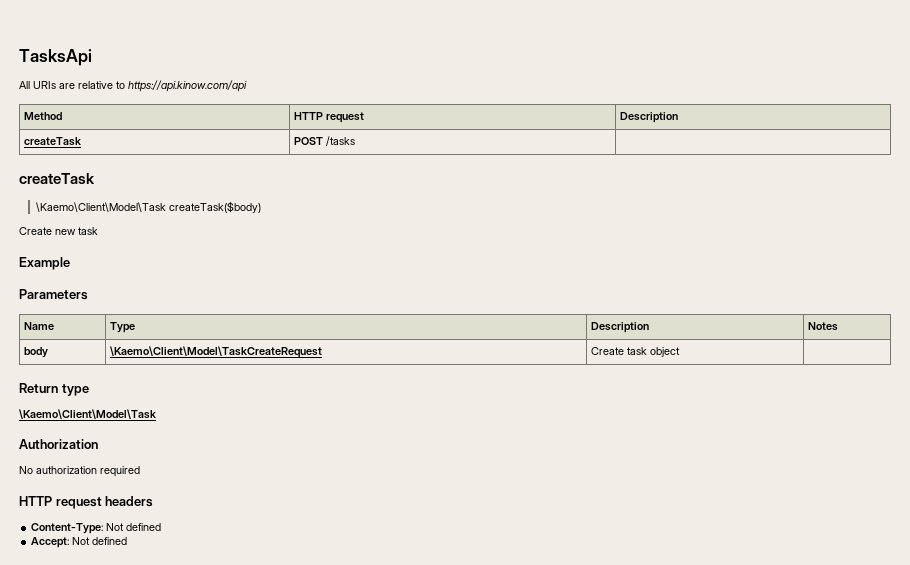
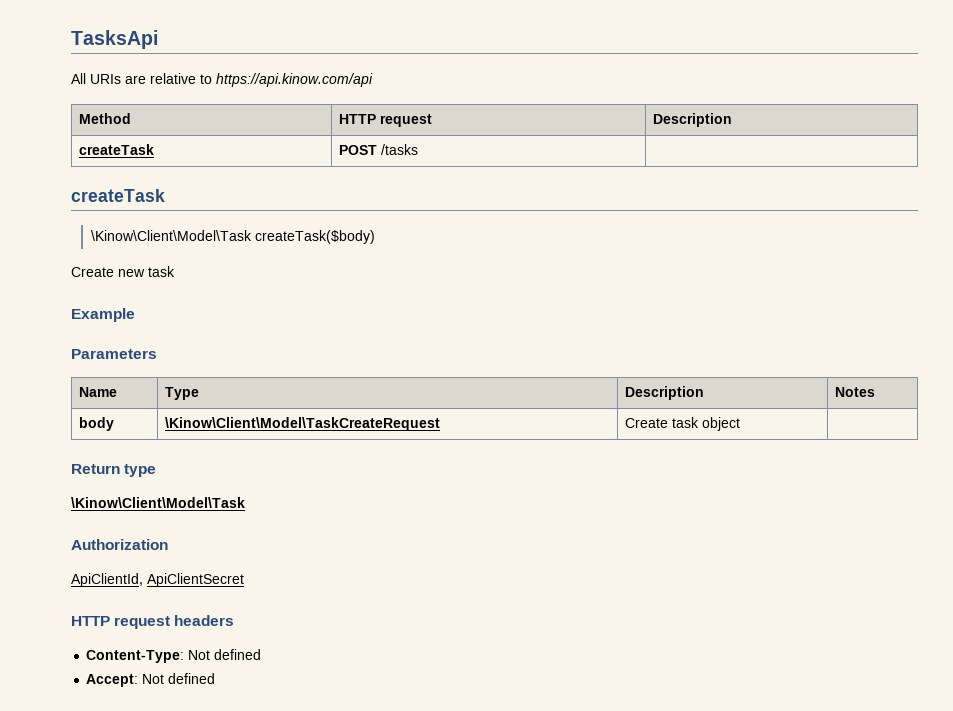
[35,202,166,212] \Kaemo\Client\Model\Task -> [90,230,252,241] \Kinow\Client\Model\Task
[109,346,322,358] \Kaemo\Client\Model\TaskCreateRequest -> [164,417,440,431] \Kinow\Client\Model\TaskCreateRequest
[19,409,156,419] \Kaemo\Client\Model\Task -> [71,497,245,508] \Kinow\Client\Model\Task
[19,466,140,477] No authorization required -> [71,573,244,587] ApiClientId, ApiClientSecret

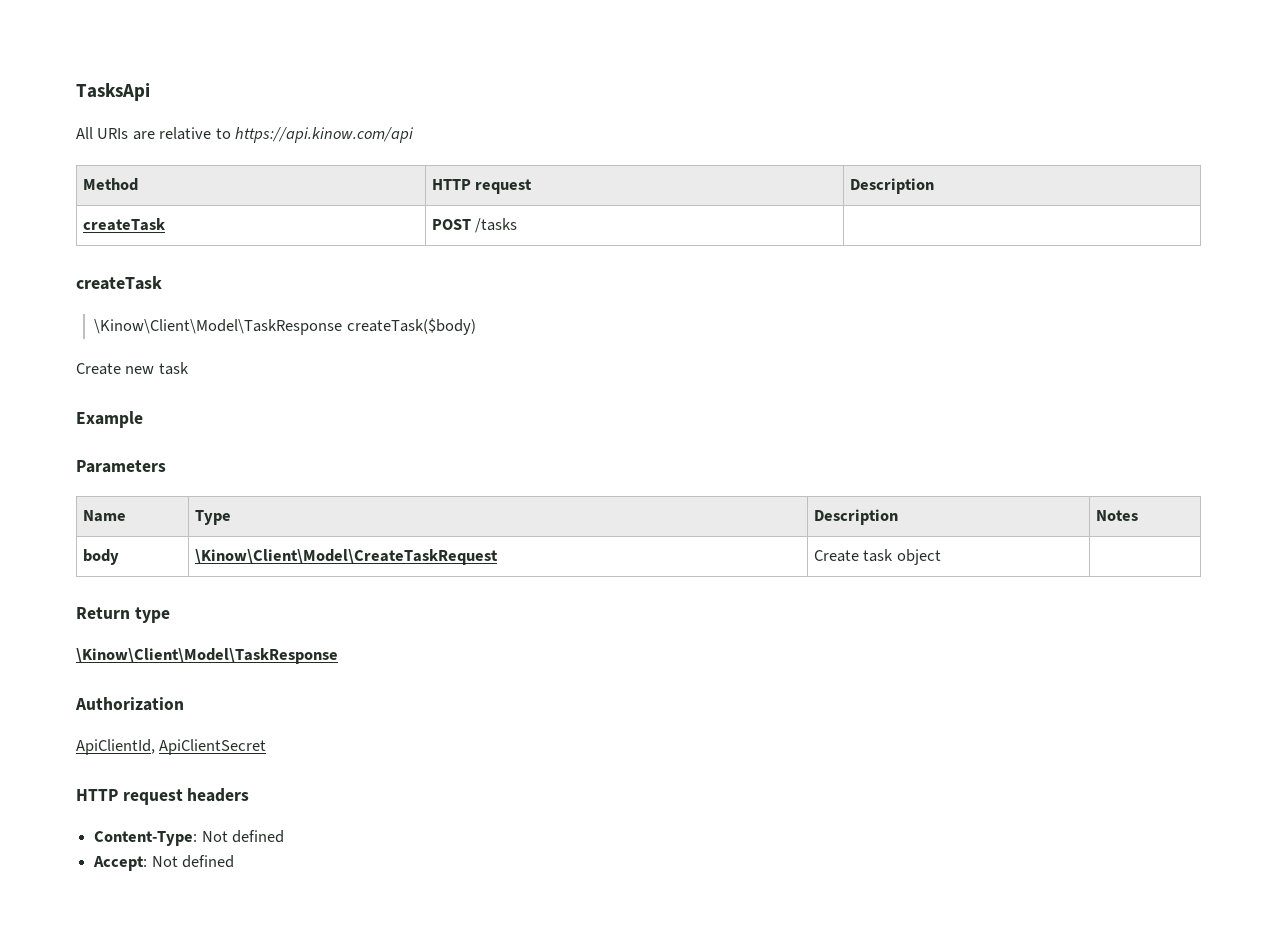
[90,230,252,241] \Kinow\Client\Model\Task -> [94,319,343,335] \Kinow\Client\Model\TaskResponse
[164,417,440,431] \Kinow\Client\Model\TaskCreateRequest -> [194,549,498,565] \Kinow\Client\Model\CreateTaskRequest
[71,497,245,508] \Kinow\Client\Model\Task -> [76,648,338,664] \Kinow\Client\Model\TaskResponse

